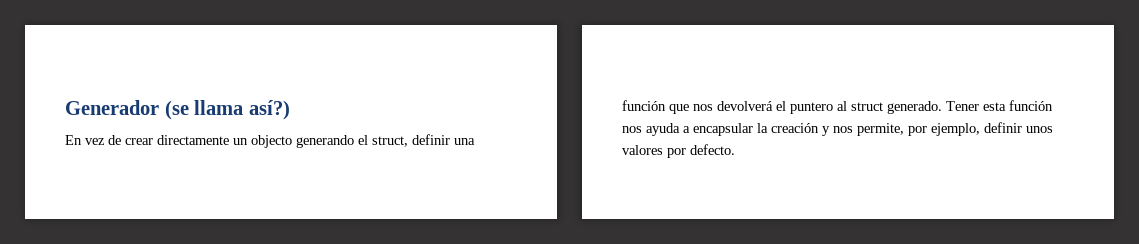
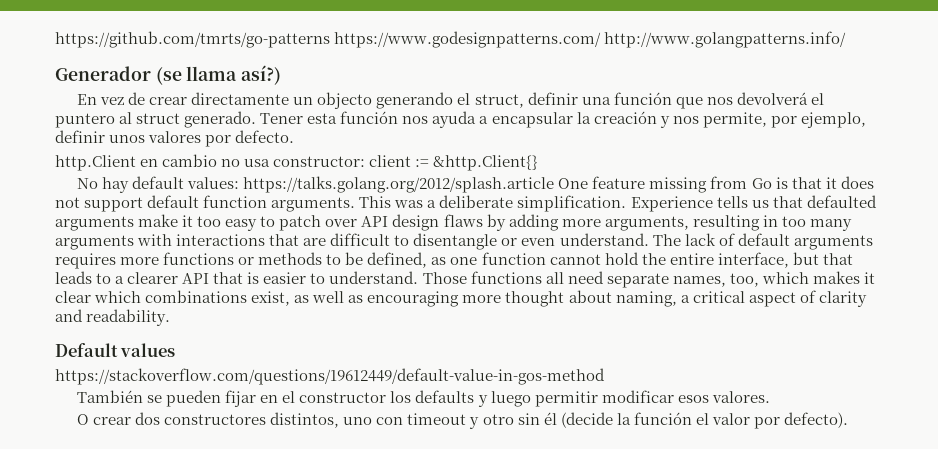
(65, 107) none -> [55,31,847,48] https://github.com/tmrts/go-patterns https://www.godesignpatterns.com/ http://www.golangpatterns.info/ //
(735, 149) none -> [55,154,539,171] [77,176,874,193] [55,195,877,212] [55,214,852,231] [55,233,873,250] [55,252,853,269] [55,271,875,288] [55,290,867,307] [55,309,171,326] [55,343,176,357] [55,368,605,385] [77,390,770,407] [77,412,848,429] // http.Client en cambio no usa constructor: client := &http.Client{} // No hay default values: https://talks.golang.org/2012/splash.article One feature missing from Go is that it does not support default function arguments. This was a deliberate simplification. Experience tells us that defaulted arguments make it too easy to patch over API design flaws by adding more arguments, resulting in too many arguments with interactions that are difficult to disentangle or even understand. The lack of default arguments requires more functions or methods to be defined, as one function cannot hold the entire interface, but that leads to a clearer API that is easier to understand. Those functions all need separate names, too, which makes it clear which combinations exist, as well as encouraging more thought about naming, a critical aspect of clarity and readability. // Default values // https://stackoverflow.com/questions/19612449/default-value-in-gos-method // También se pueden fijar en el constructor los defaults y luego permitir modificar esos valores. // O crear dos constructores distintos, uno con timeout y otro sin él (decide la función el valor por defecto).

